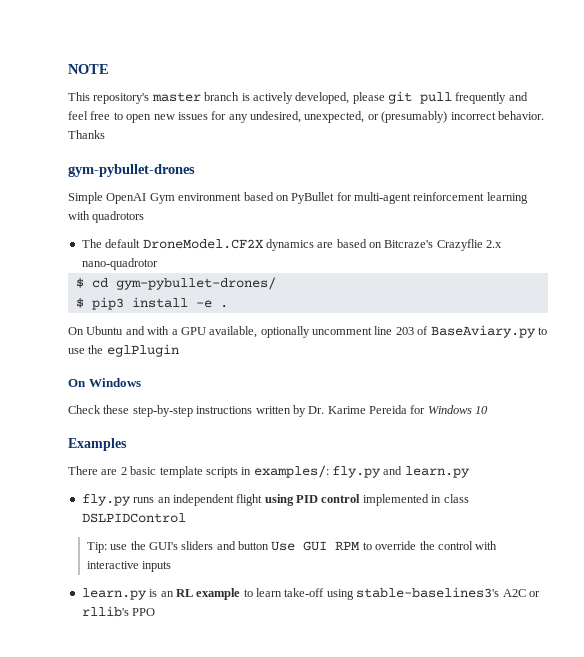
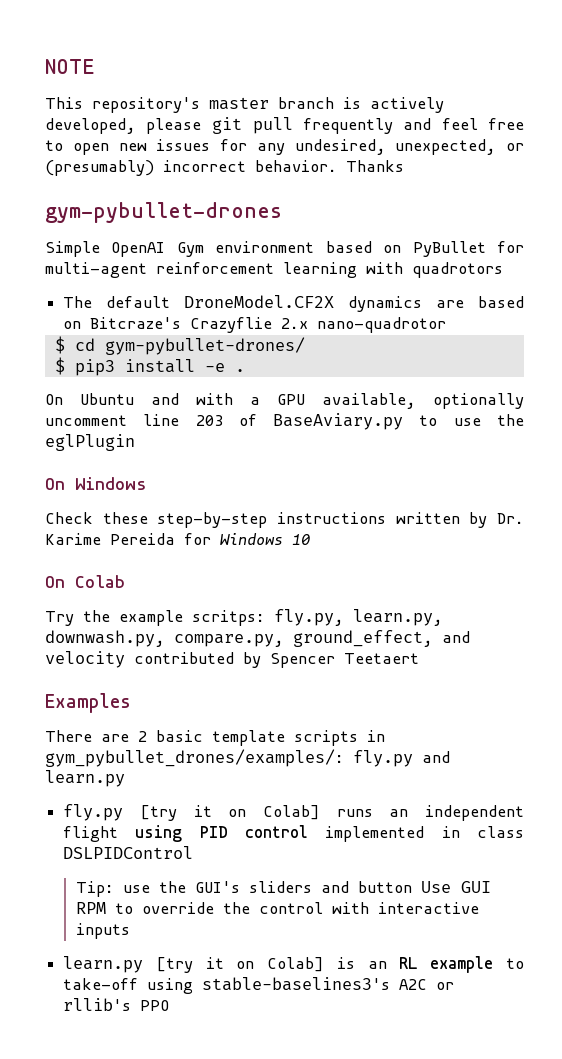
(489, 410) none -> [45,575,125,588] [45,609,443,626] [45,630,470,647] [45,651,419,668] // On Colab // Try the example scritps: fly.py, learn.py, downwash.py, compare.py, ground_effect, and velocity contributed by Spencer Teetaert
[253,465,329,478] examples/: -> [45,749,344,767] gym_pybullet_drones/examples/:
(131, 500) none -> [139,805,320,821] [try it on Colab]
(147, 594) none -> [155,957,325,973] [try it on Colab]
[256,588,282,597] learn -> (524, 963) none

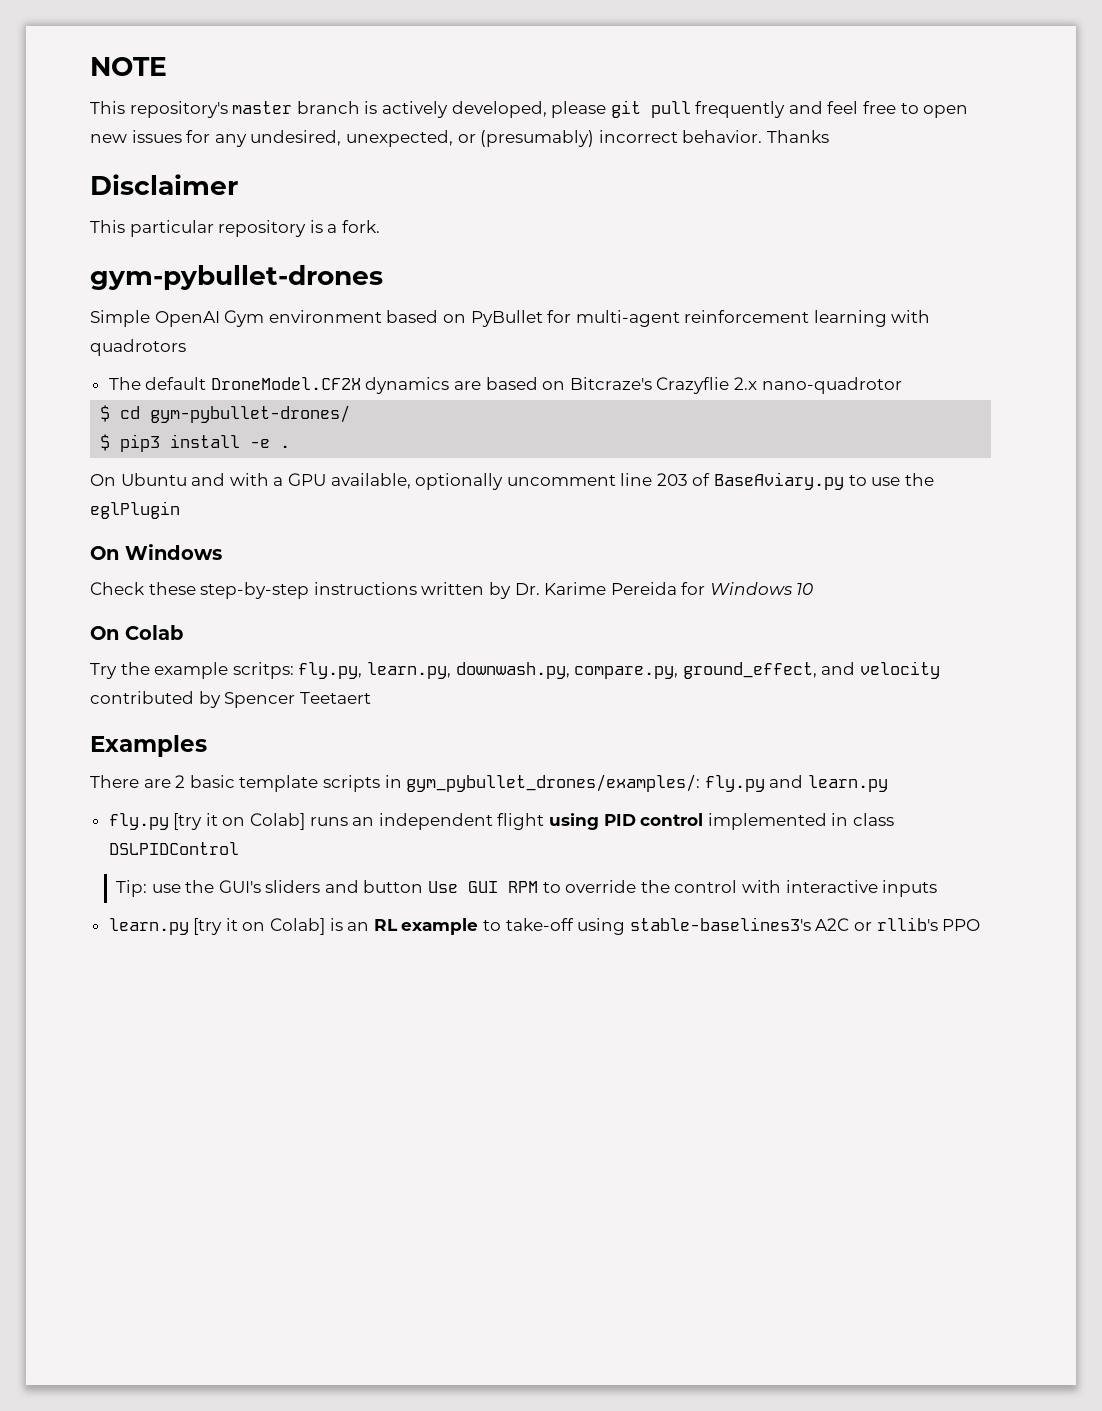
(404, 166) none -> [90,174,238,195] [90,220,380,237] // Disclaimer // This particular repository is a fork.

